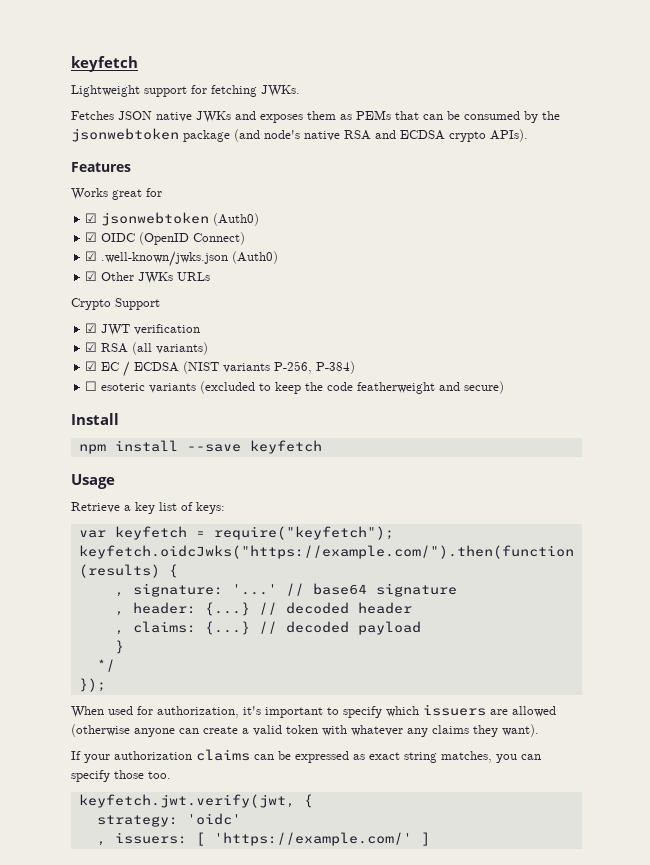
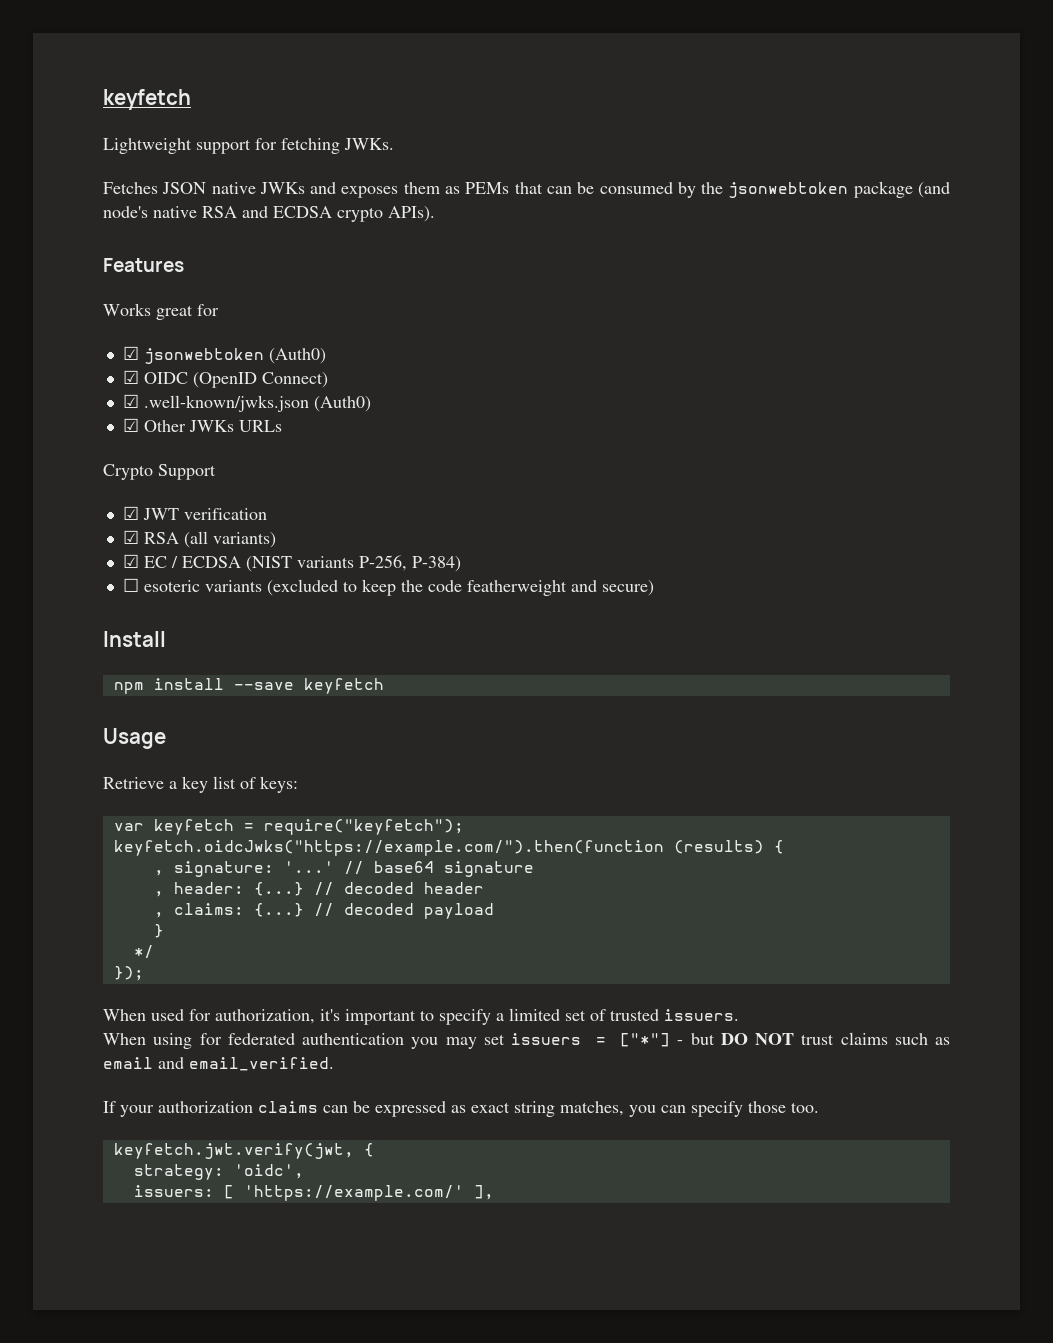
[386,704,556,717] [71,724,539,737] which issuers are allowed (otherwise anyone can create a valid token with whatever any claims they want). -> [496,1008,739,1021] [103,1032,950,1049] [103,1057,334,1071] a limited set of trusted issuers. // When using for federated authentication you may set issuers = ["*"] - but DO NOT trust claims such as email and email_verified.
[186,813,241,825] [96,841,106,846] 'oidc' // , -> [233,1164,304,1179] 'oidc', //
[420,832,430,846] ] -> [473,1185,494,1200] ],

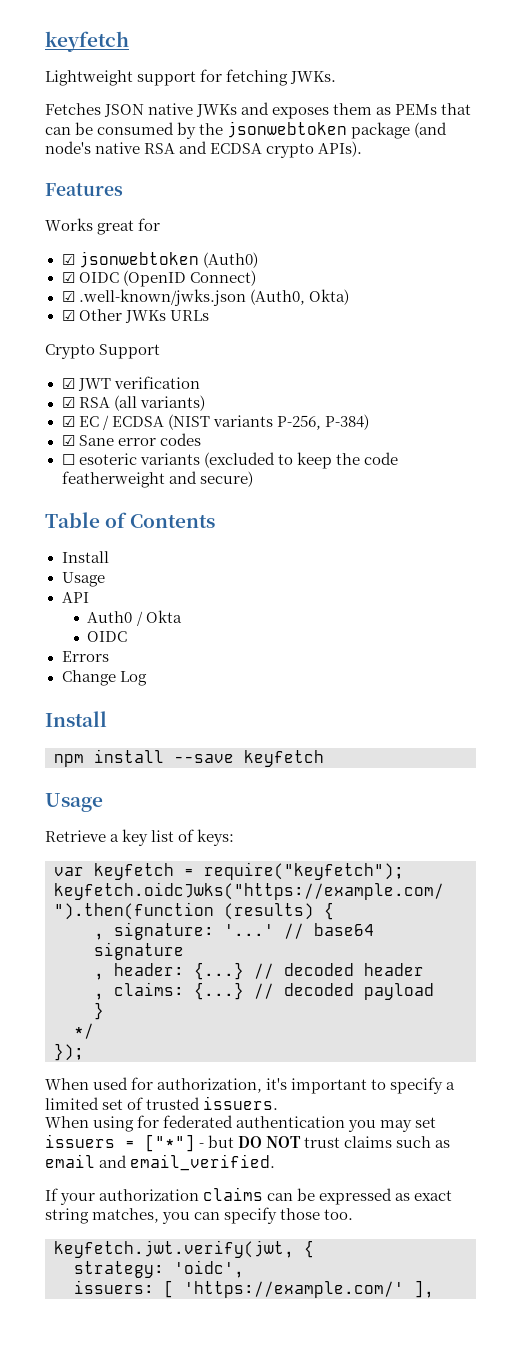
[313,396,371,412] (Auth0) -> [249,289,349,305] (Auth0, Okta)
(461, 564) none -> [61,433,201,446] // ☑ Sane error codes
(654, 588) none -> [45,512,216,528] [61,551,109,563] [61,572,105,587] [61,592,89,603] [87,610,182,626] [87,631,128,642] [61,651,109,662] [61,670,147,686] // Table of Contents // Install // Usage // API // Auth0 / Okta // OIDC // Errors // Change Log

